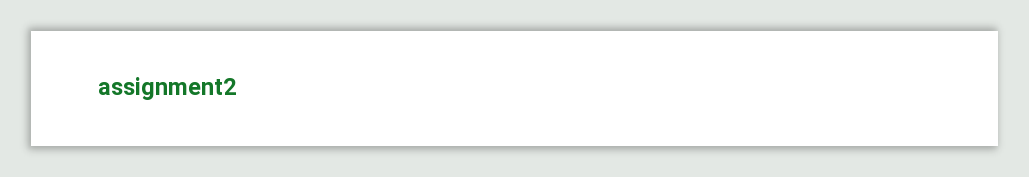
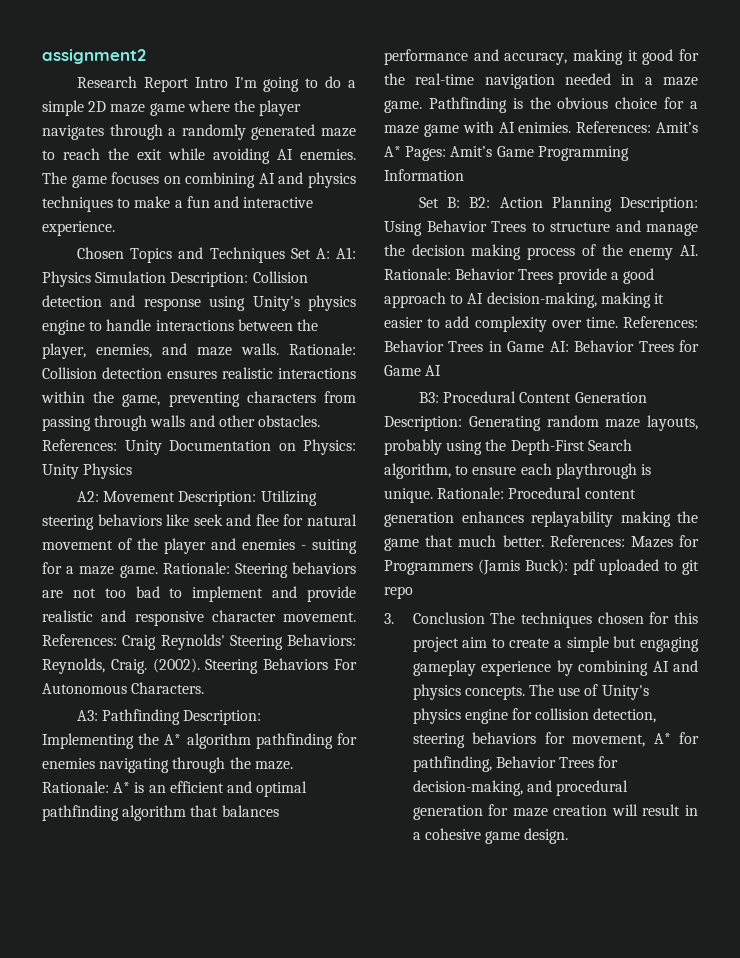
(236, 88) none -> [77,76,357,92] [42,100,302,116] [42,124,356,140] [42,148,356,164] [42,172,356,188] [42,196,314,212] [42,221,115,236] [77,247,356,263] [42,271,308,287] [42,295,356,311] [42,319,318,335] [42,343,356,359] [42,367,356,379] [41,391,356,407] [42,415,320,431] [42,439,356,455] [42,463,133,479] [77,490,317,506] [42,514,357,530] [42,538,357,554] [42,562,356,578] [42,586,356,602] [42,610,356,626] [42,634,356,650] [42,658,358,674] [42,682,205,694] [77,709,262,725] [42,733,357,749] [42,757,293,773] [42,781,308,797] [42,805,279,821] [384,49,699,65] [384,73,698,89] [384,97,698,113] [384,121,698,137] [384,146,629,161] [384,169,464,181] [419,196,698,212] [384,220,698,236] [384,244,698,260] [384,268,654,284] [384,292,664,308] [384,316,698,332] [384,340,699,352] [384,365,442,376] [419,391,647,403] [384,415,698,431] [384,439,632,455] [384,463,651,479] [384,487,636,503] [384,511,698,527] [384,535,699,551] [384,559,699,575] [384,586,413,599] [384,612,698,628] [412,636,699,652] [412,660,698,676] [412,684,649,700] [412,708,657,724] [412,732,699,748] [412,756,619,772] [412,780,628,796] [412,804,698,820] [412,828,569,844] // Research Report Intro I'm going to do a simple 2D maze game where the player navigates through a randomly generated maze to reach the exit while avoiding AI enemies. The game focuses on combining AI and physics techniques to make a fun and interactive experience. // Chosen Topics and Techniques Set A: A1: Physics Simulation Description: Collision detection and response using Unity's physics engine to handle interactions between the player, enemies, and maze walls. Rationale: Collision detection ensures realistic interactions within the game, preventing characters from passing through walls and other obstacles. References: Unity Documentation on Physics: Unity Physics // A2: Movement Description: Utilizing steering behaviors like seek and flee for natural movement of the player and enemies - suiting for a maze game. Rationale: Steering behaviors are not too bad to implement and provide realistic and responsive character movement. References: Craig Reynolds' Steering Behaviors: Reynolds, Craig. (2002). Steering Behaviors For Autonomous Characters. // A3: Pathfinding Description: Implementing the A* algorithm pathfinding for enemies navigating through the maze. Rationale: A* is an efficient and optimal pathfinding algorithm that balances performance and accuracy, making it good for the real-time navigation needed in a maze game. Pathfinding is the obvious choice for a maze game with AI enimies. References: Amit’s A* Pages: Amit’s Game Programming Information // Set B: B2: Action Planning Description: Using Behavior Trees to structure and manage the decision making process of the enemy AI. Rationale: Behavior Trees provide a good approach to AI decision-making, making it easier to add complexity over time. References: Behavior Trees in Game AI: Behavior Trees for Game AI // B3: Procedural Content Generation Description: Generating random maze layouts, probably using the Depth-First Search algorithm, to ensure each playthrough is unique. Rationale: Procedural content generation enhances replayability making the game that much better. References: Mazes for Programmers (Jamis Buck): pdf uploaded to git repo // 3. Conclusion The techniques chosen for this project aim to create a simple but engaging gameplay experience by combining AI and physics concepts. The use of Unity's physics engine for collision detection, steering behaviors for movement, A* for pathfinding, Behavior Trees for decision-making, and procedural generation for maze creation will result in a cohesive game design.

